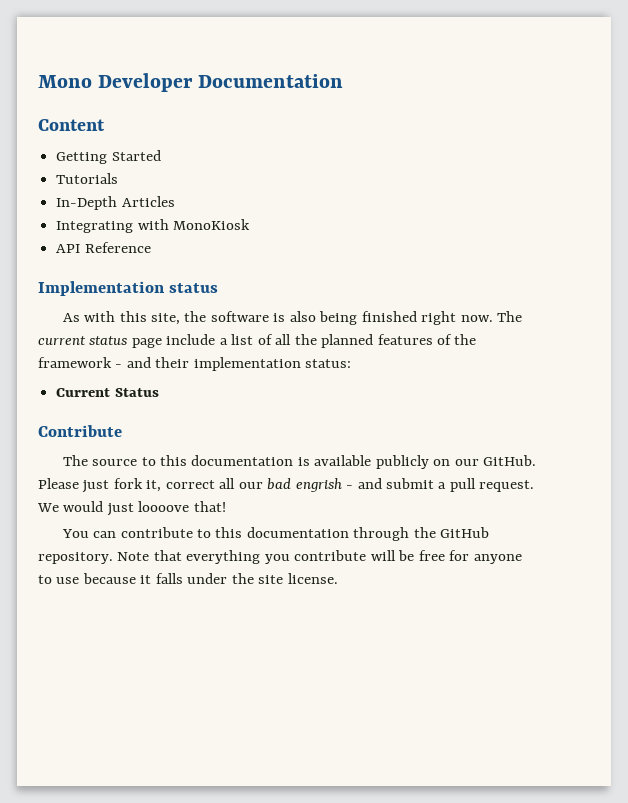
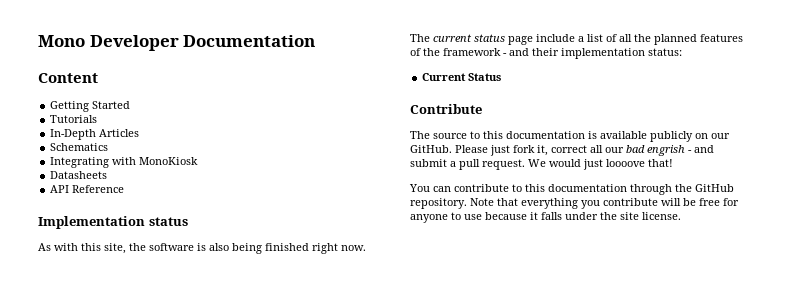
(175, 201) none -> [50,143,109,151] // Schematics
(251, 224) none -> [50,171,108,179] // Datasheets

